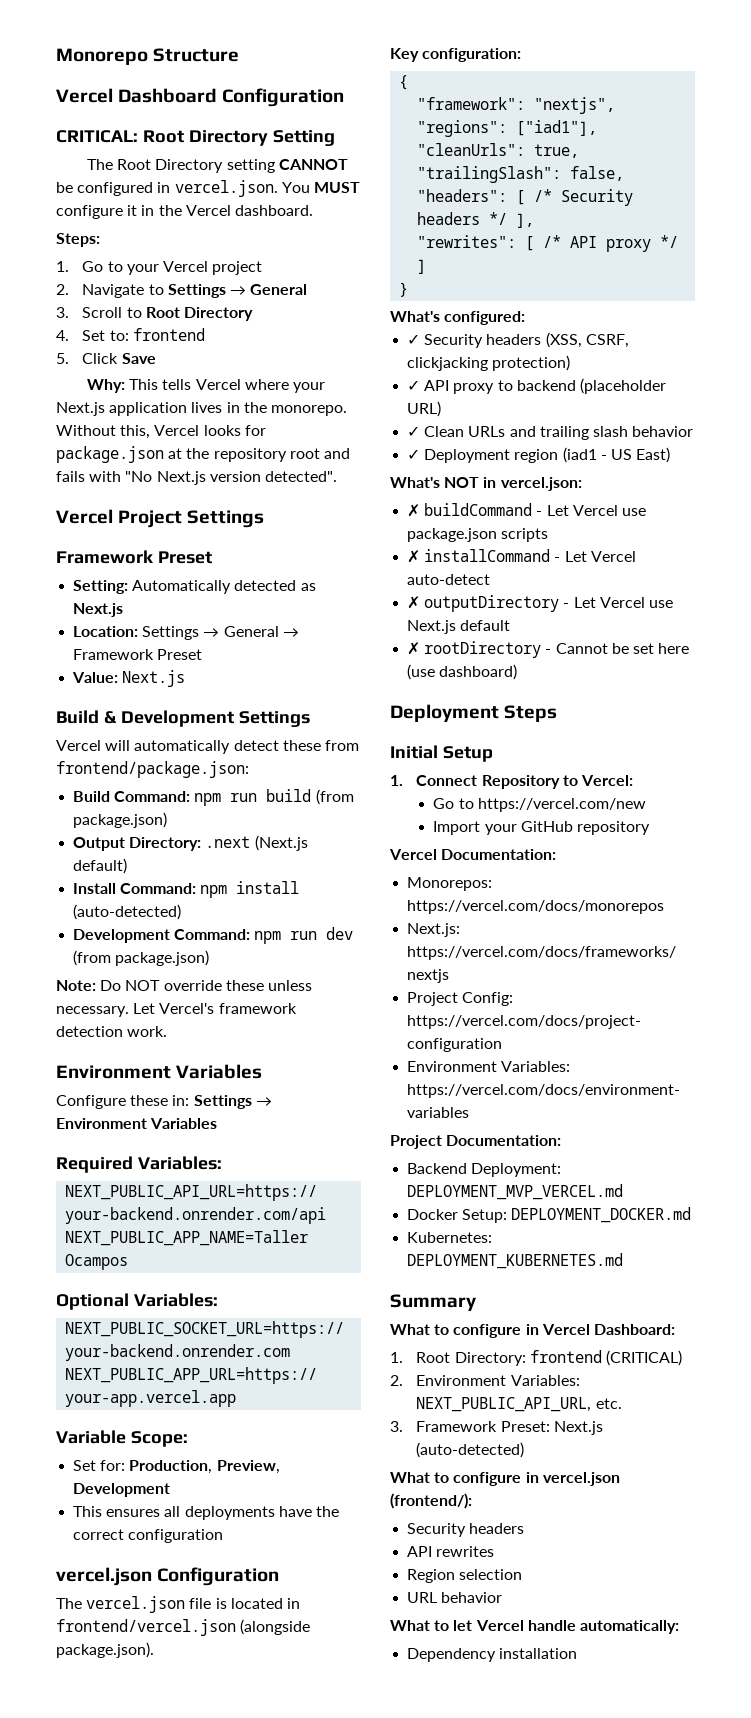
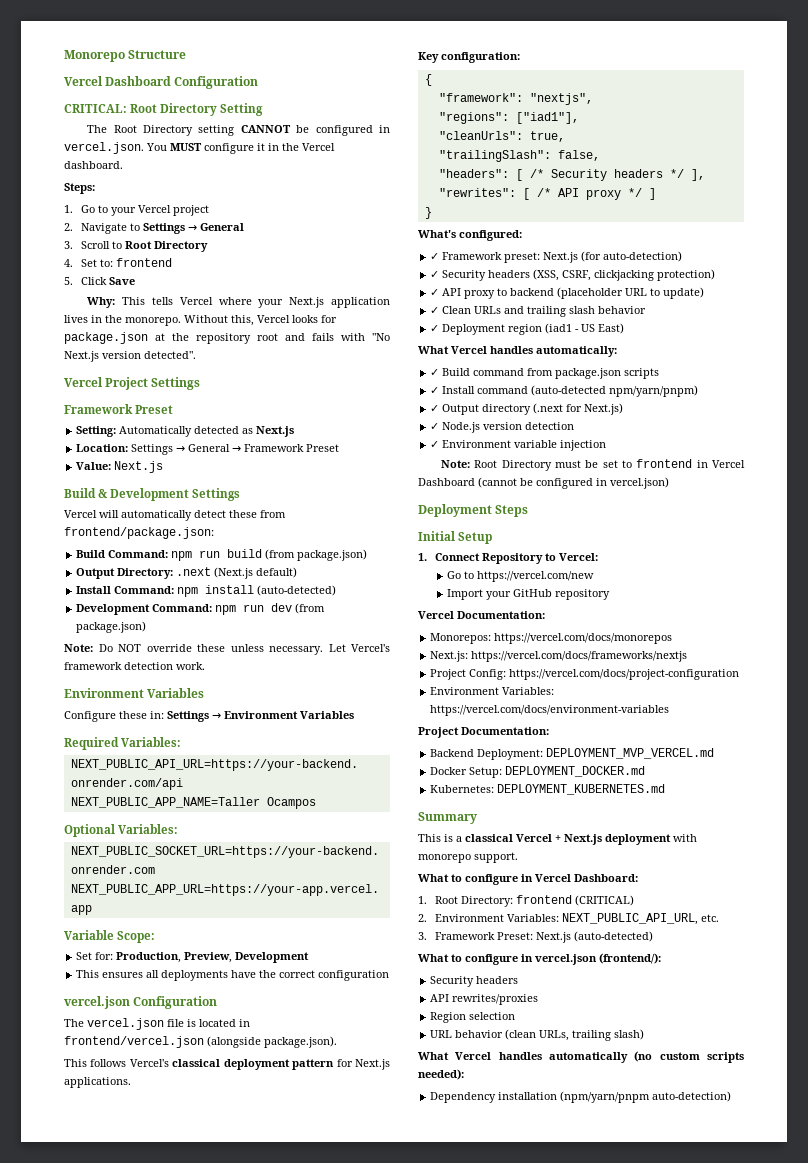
(154, 1650) none -> [64,1059,390,1070] [64,1077,131,1088] // This follows Vercel's classical deployment pattern for Next.js applications.
(526, 318) none -> [430,251,683,263] // ✓ Framework preset: Next.js (for auto-detection)
[407,401,442,417] URL) -> [625,287,705,299] URL to update)
[390,477,582,491] [407,503,646,517] [407,528,549,542] [407,549,636,563] [407,574,491,585] [407,595,673,612] [407,620,511,634] [407,641,690,658] [407,664,518,680] What's NOT in vercel.json: // ✗ buildCommand - Let Vercel use package.json scripts // ✗ installCommand - Let Vercel auto-detect // ✗ outputDirectory - Let Vercel use Next.js default // ✗ rootDirectory - Cannot be set here (use dashboard) -> [418,346,617,357] [430,368,660,379] [430,385,699,397] [430,403,624,415] [430,422,575,433] [430,440,607,451] [441,459,745,471] [418,477,669,489] What Vercel handles automatically: // ✓ Build command from package.json scripts // ✓ Install command (auto-detected npm/yarn/pnpm) // ✓ Output directory (.next for Next.js) // ✓ Node.js version detection // ✓ Environment variable injection // Note: Root Directory must be set to frontend in Vercel Dashboard (cannot be configured in vercel.json)
(476, 1302) none -> [418,834,697,845] [418,852,518,863] // This is a classical Vercel + Next.js deployment with monorepo support.
[436,1546,495,1557] rewrites -> [452,994,539,1005] rewrites/proxies
[390,1620,679,1634] // What to let Vercel handle automatically: -> [505,1029,645,1041] [418,1051,744,1063] [418,1069,464,1080] (clean URLs, trailing slash) // What Vercel handles automatically (no custom scripts needed):
(578, 1653) none -> [560,1091,732,1103] (npm/yarn/pnpm auto-detection)

